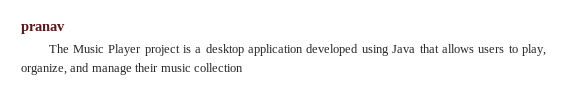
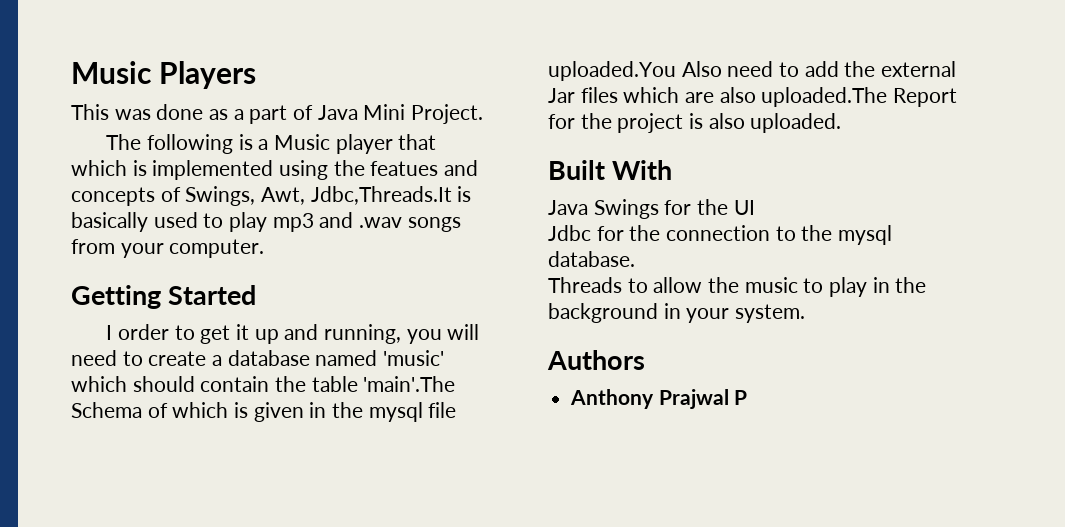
[21,24,65,34] [48,44,546,56] [21,63,243,75] pranav // The Music Player project is a desktop application developed using Java that allows users to play, organize, and manage their music collection -> [71,61,256,89] [71,104,484,124] [106,134,437,154] [71,160,479,180] [71,186,472,206] [71,212,461,232] [71,239,265,258] [71,285,257,309] [106,324,480,344] [71,350,445,366] [71,376,456,392] [71,402,457,422] [548,61,957,81] [548,87,958,107] [548,113,842,133] [548,160,673,180] [548,199,755,219] [548,225,893,245] [548,251,635,267] [548,277,927,297] [548,303,806,323] [547,350,645,370] [570,389,748,409] Music Players // This was done as a part of Java Mini Project. // The following is a Music player that which is implemented using the featues and concepts of Swings, Awt, Jdbc,Threads.It is basically used to play mp3 and .wav songs from your computer. // Getting Started // I order to get it up and running, you will need to create a database named 'music' which should contain the table 'main'.The Schema of which is given in the mysql file uploaded.You Also need to add the external Jar files which are also uploaded.The Report for the project is also uploaded. // Built With // Java Swings for the UI // Jdbc for the connection to the mysql database. // Threads to allow the music to play in the background in your system. // Authors // Anthony Prajwal P

